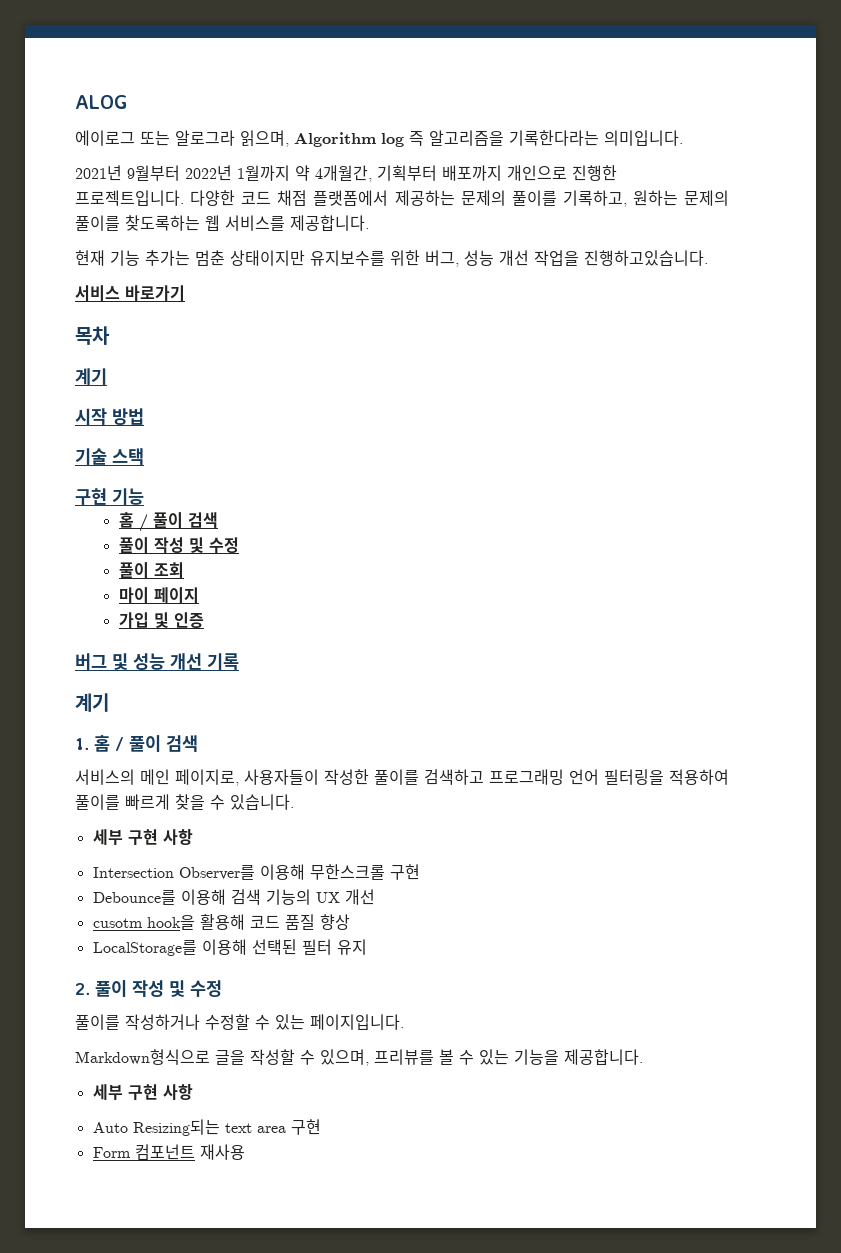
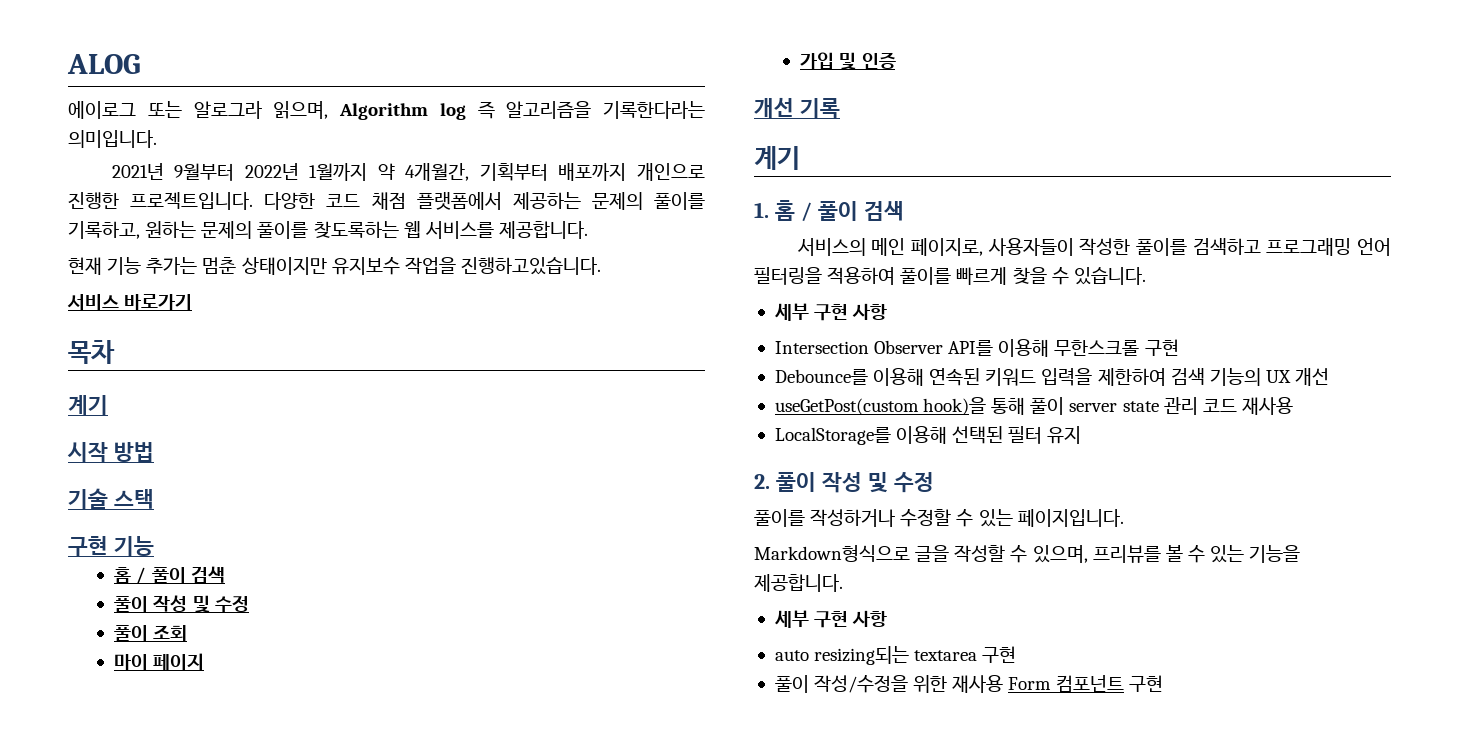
[310,250,529,267] 유지보수를 위한 버그, 성능 개선 -> [331,257,400,275] 유지보수
[75,653,165,670] 버그 및 성능 -> (896, 60) none
[178,865,255,880] Observer를 -> [874,340,994,356] Observer API를
(226, 897) none -> [929,368,1166,386] 연속된 키워드 입력을 제한하여
[92,914,350,930] cusotm hook을 활용해 코드 품질 향상 -> [774,397,1293,415] useGetPost(custom hook)을 통해 풀이 server state 관리 코드 재사용
[92,1119,321,1136] Auto Resizing되는 text area 구현 // -> [774,646,1017,665] [774,675,1004,693] auto resizing되는 textarea 구현 // 풀이 작성/수정을 위한 재사용
[199,1144,245,1160] 재사용 -> [1128,675,1163,692] 구현

